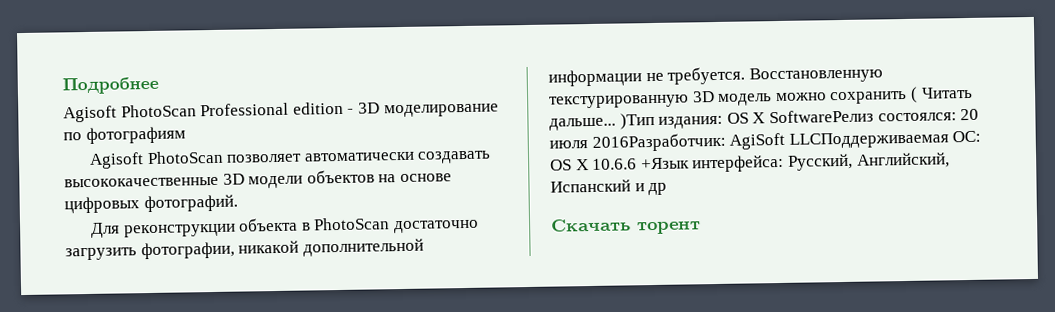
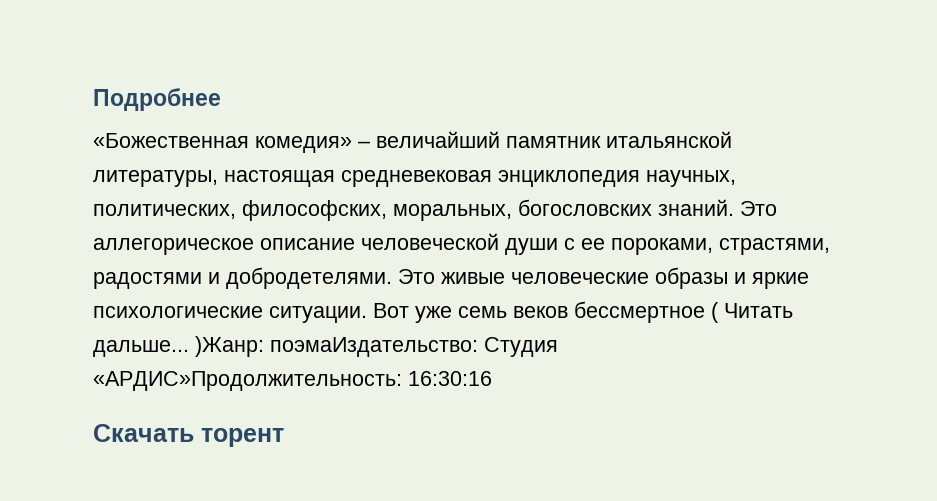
[63,101,499,123] [63,126,186,145] [88,150,492,169] [64,169,452,189] [64,194,238,214] [90,217,479,238] [65,238,424,261] [548,66,883,87] [549,86,973,109] [549,108,980,131] [549,130,982,152] [550,152,950,173] [550,179,668,196] Agisoft PhotoScan Professional edition - 3D моделирование по фотографиям // Agisoft PhotoScan позволяет автоматически создавать высококачественные 3D модели объектов на основе цифровых фотографий. // Для реконструкции объекта в PhotoScan достаточно загрузить фотографии, никакой дополнительной информации не требуется. Восстановленную текстурированную 3D модель можно сохранить ( Читать дальше... )Тип издания: OS X SoftwareРелиз состоялся: 20 июля 2016Разработчик: AgiSoft LLCПоддерживаемая ОС: OS X 10.6.6 +Язык интерфейса: Русский, Английский, Испанский и др -> [93,131,732,153] [93,170,736,187] [93,199,777,221] [93,233,830,255] [93,267,809,289] [93,301,793,323] [93,336,558,357] [93,371,492,391] «Божественная комедия» – величайший памятник итальянской литературы, настоящая средневековая энциклопедия научных, политических, философских, моральных, богословских знаний. Это аллегорическое описание человеческой души с ее пороками, страстями, радостями и добродетелями. Это живые человеческие образы и яркие психологические ситуации. Вот уже семь веков бессмертное ( Читать дальше... )Жанр: поэмаИздательство: Студия «АРДИС»Продолжительность: 16:30:16

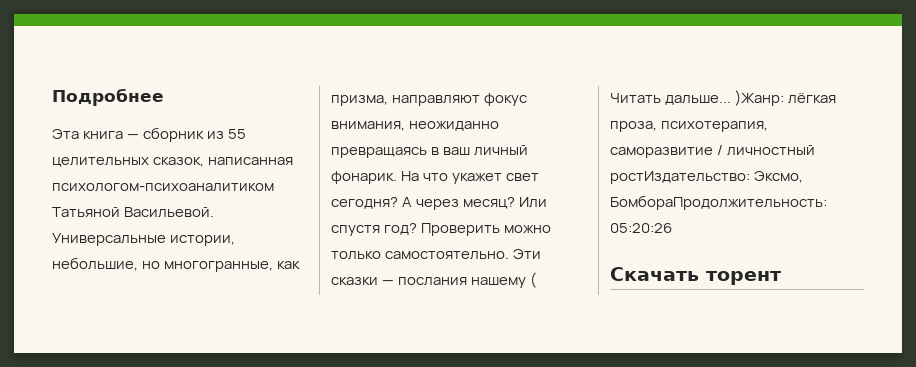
[93,131,732,153] [93,170,736,187] [93,199,777,221] [93,233,830,255] [93,267,809,289] [93,301,793,323] [93,336,558,357] [93,371,492,391] «Божественная комедия» – величайший памятник итальянской литературы, настоящая средневековая энциклопедия научных, политических, философских, моральных, богословских знаний. Это аллегорическое описание человеческой души с ее пороками, страстями, радостями и добродетелями. Это живые человеческие образы и яркие психологические ситуации. Вот уже семь веков бессмертное ( Читать дальше... )Жанр: поэмаИздательство: Студия «АРДИС»Продолжительность: 16:30:16 -> [52,127,247,142] [52,157,294,167] [52,183,274,192] [52,207,215,218] [52,233,236,246] [52,257,301,272] [331,93,528,106] [331,121,500,131] [331,145,529,158] [331,171,540,184] [331,197,548,210] [331,223,552,236] [331,249,542,260] [331,272,537,288] [610,90,837,106] [610,121,769,132] [610,145,816,158] [610,171,804,184] [610,195,827,210] [610,223,672,233] Эта книга — сборник из 55 целительных сказок, написанная психологом-психоаналитиком Татьяной Васильевой. Универсальные истории, небольшие, но многогранные, как призма, направляют фокус внимания, неожиданно превращаясь в ваш личный фонарик. На что укажет свет сегодня? А через месяц? Или спустя год? Проверить можно только самостоятельно. Эти сказки — послания нашему ( Читать дальше... )Жанр: лёгкая проза, психотерапия, саморазвитие / личностный ростИздательство: Эксмо, БомбораПродолжительность: 05:20:26

